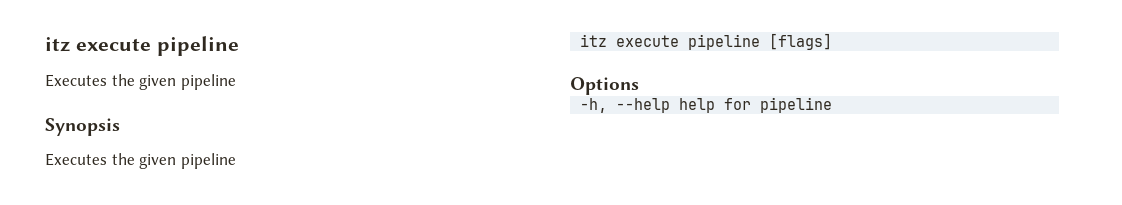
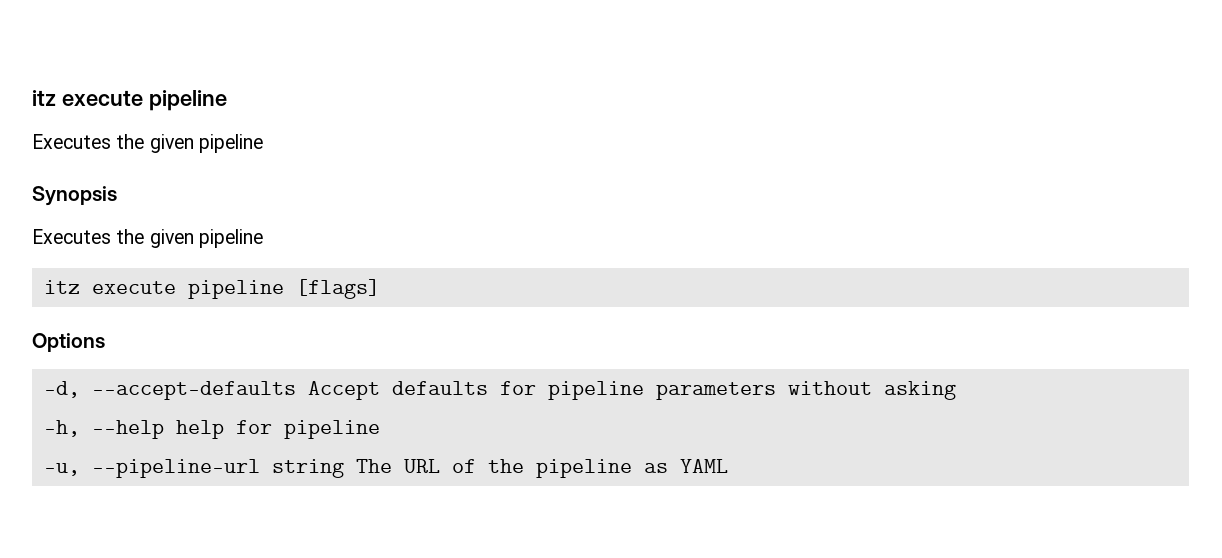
(639, 86) none -> [43,381,956,400] // -d, --accept-defaults Accept defaults for pipeline parameters without asking
(833, 105) none -> [43,459,728,478] // -u, --pipeline-url string The URL of the pipeline as YAML

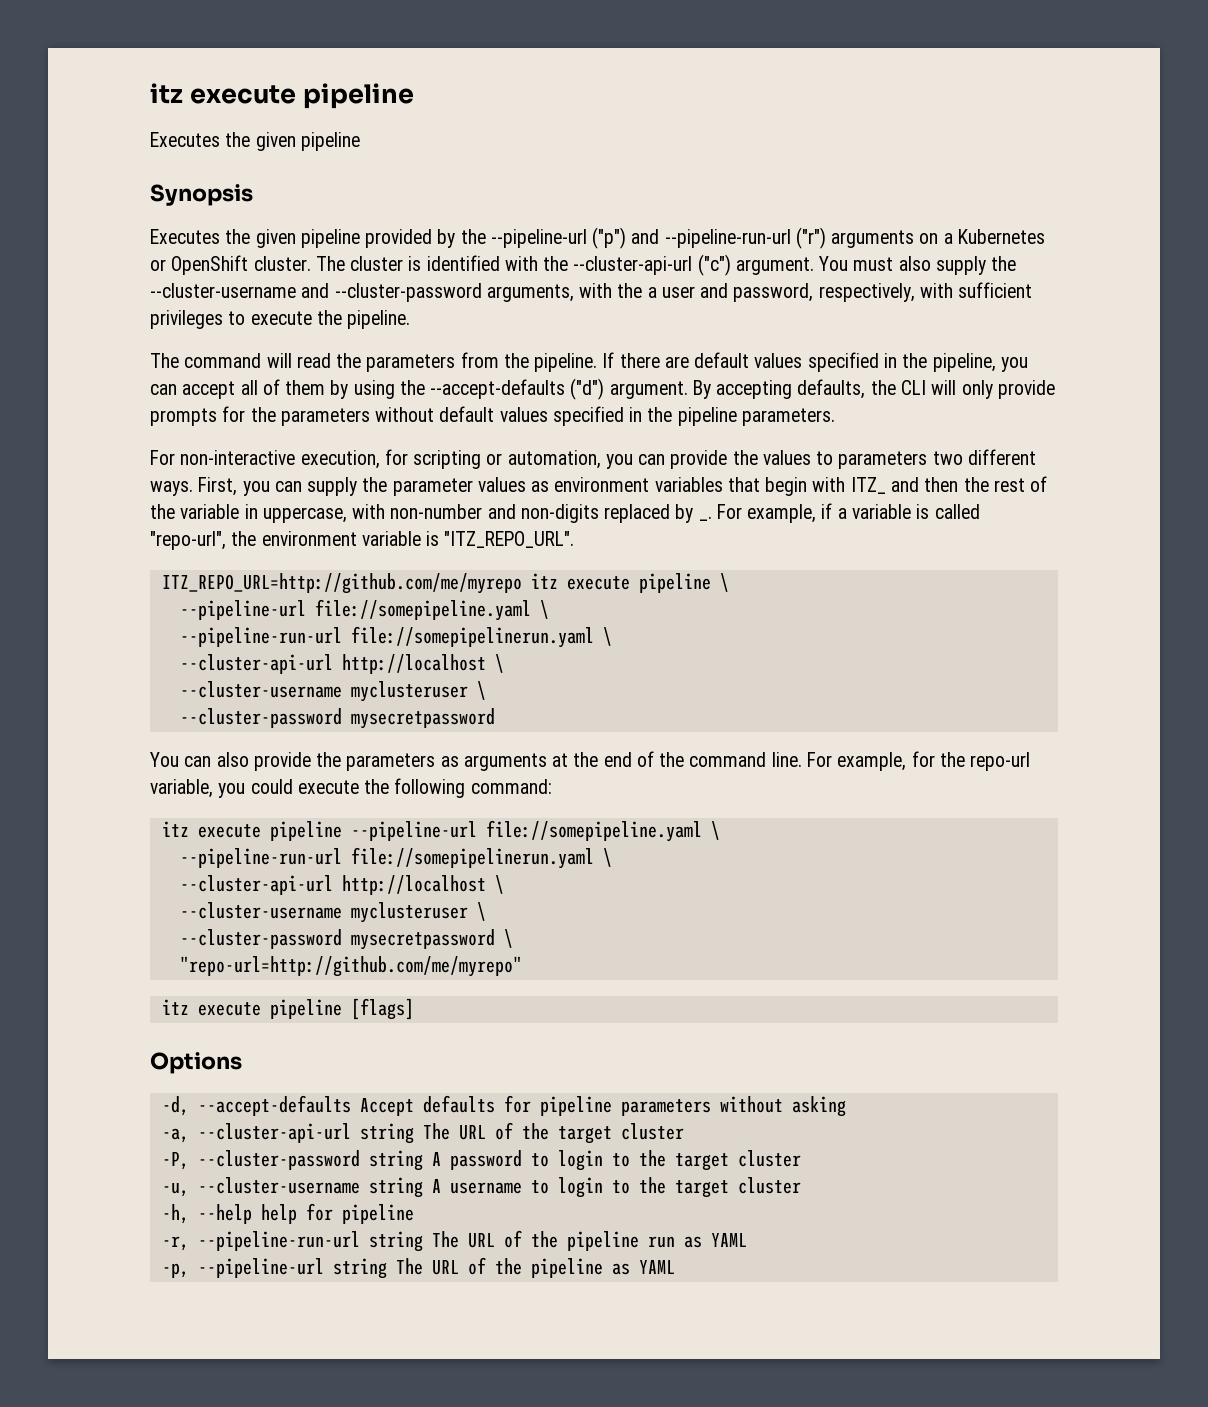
(263, 238) none -> [365,227,1045,249] [150,254,1017,276] [150,282,1033,302] [150,310,411,329] [150,352,1028,372] [150,378,1055,400] [150,406,835,426] [150,449,1036,469] [150,476,1048,496] [150,503,980,523] [150,531,575,550] [161,573,729,594] [179,599,549,621] [179,626,612,648] [179,654,504,674] [179,681,486,702] [179,708,495,729] [150,751,1031,771] [150,778,552,798] [161,820,720,842] [179,847,612,869] [179,875,504,895] [179,902,486,923] [179,929,513,950] [179,956,522,977] provided by the --pipeline-url ("p") and --pipeline-run-url ("r") arguments on a Kubernetes or OpenShift cluster. The cluster is identified with the --cluster-api-url ("c") argument. You must also supply the --cluster-username and --cluster-password arguments, with the a user and password, respectively, with sufficient privileges to execute the pipeline. // The command will read the parameters from the pipeline. If there are default values specified in the pipeline, you can accept all of them by using the --accept-defaults ("d") argument. By accepting defaults, the CLI will only provide prompts for the parameters without default values specified in the pipeline parameters. // For non-interactive execution, for scripting or automation, you can provide the values to parameters two different ways. First, you can supply the parameter values as environment variables that begin with ITZ_ and then the rest of the variable in uppercase, with non-number and non-digits replaced by _. For example, if a variable is called "repo-url", the environment variable is "ITZ_REPO_URL". // ITZ_REPO_URL=http://github.com/me/myrepo itz execute pipeline \ // --pipeline-url file://somepipeline.yaml \ // --pipeline-run-url file://somepipelinerun.yaml \ // --cluster-api-url http://localhost \ // --cluster-username myclusteruser \ // --cluster-password mysecretpassword // You can also provide the parameters as arguments at the end of the command line. For example, for the repo-url variable, you could execute the following command: // itz execute pipeline --pipeline-url file://somepipeline.yaml \ // --pipeline-run-url file://somepipelinerun.yaml \ // --cluster-api-url http://localhost \ // --cluster-username myclusteruser \ // --cluster-password mysecretpassword \ // "repo-url=http://github.com/me/myrepo"
(956, 390) none -> [161,1122,684,1144] [161,1150,801,1171] [161,1177,801,1198] // -a, --cluster-api-url string The URL of the target cluster // -P, --cluster-password string A password to login to the target cluster // -u, --cluster-username string A username to login to the target cluster
[43,463,80,476] -u, -> [161,1230,747,1252] [161,1263,189,1278] -r, --pipeline-run-url string The URL of the pipeline run as YAML // -p,

